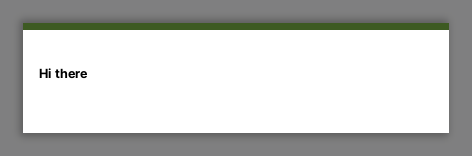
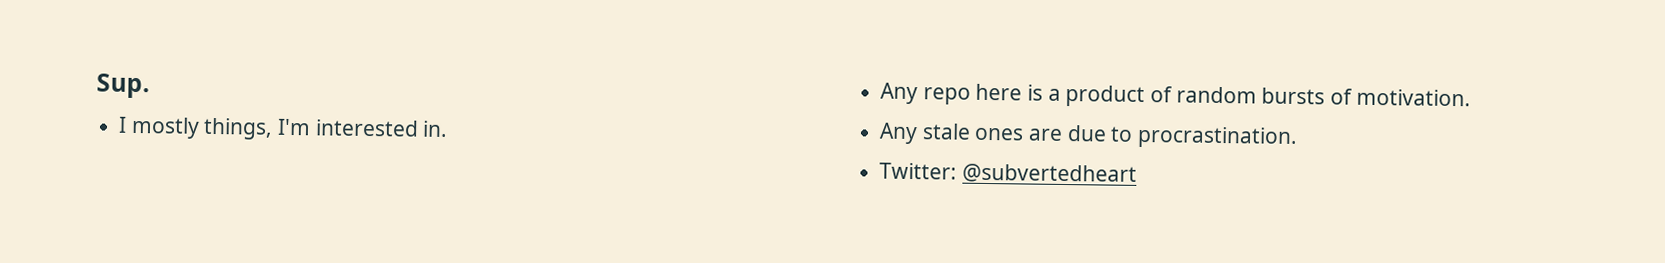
[39,68,88,79] Hi there -> [96,73,150,99] [118,116,449,140] [880,82,1471,108] [879,122,1299,150] [879,162,1137,184] Sup. // I mostly things, I'm interested in. // Any repo here is a product of random bursts of motivation. // Any stale ones are due to procrastination. // Twitter: @subvertedheart

